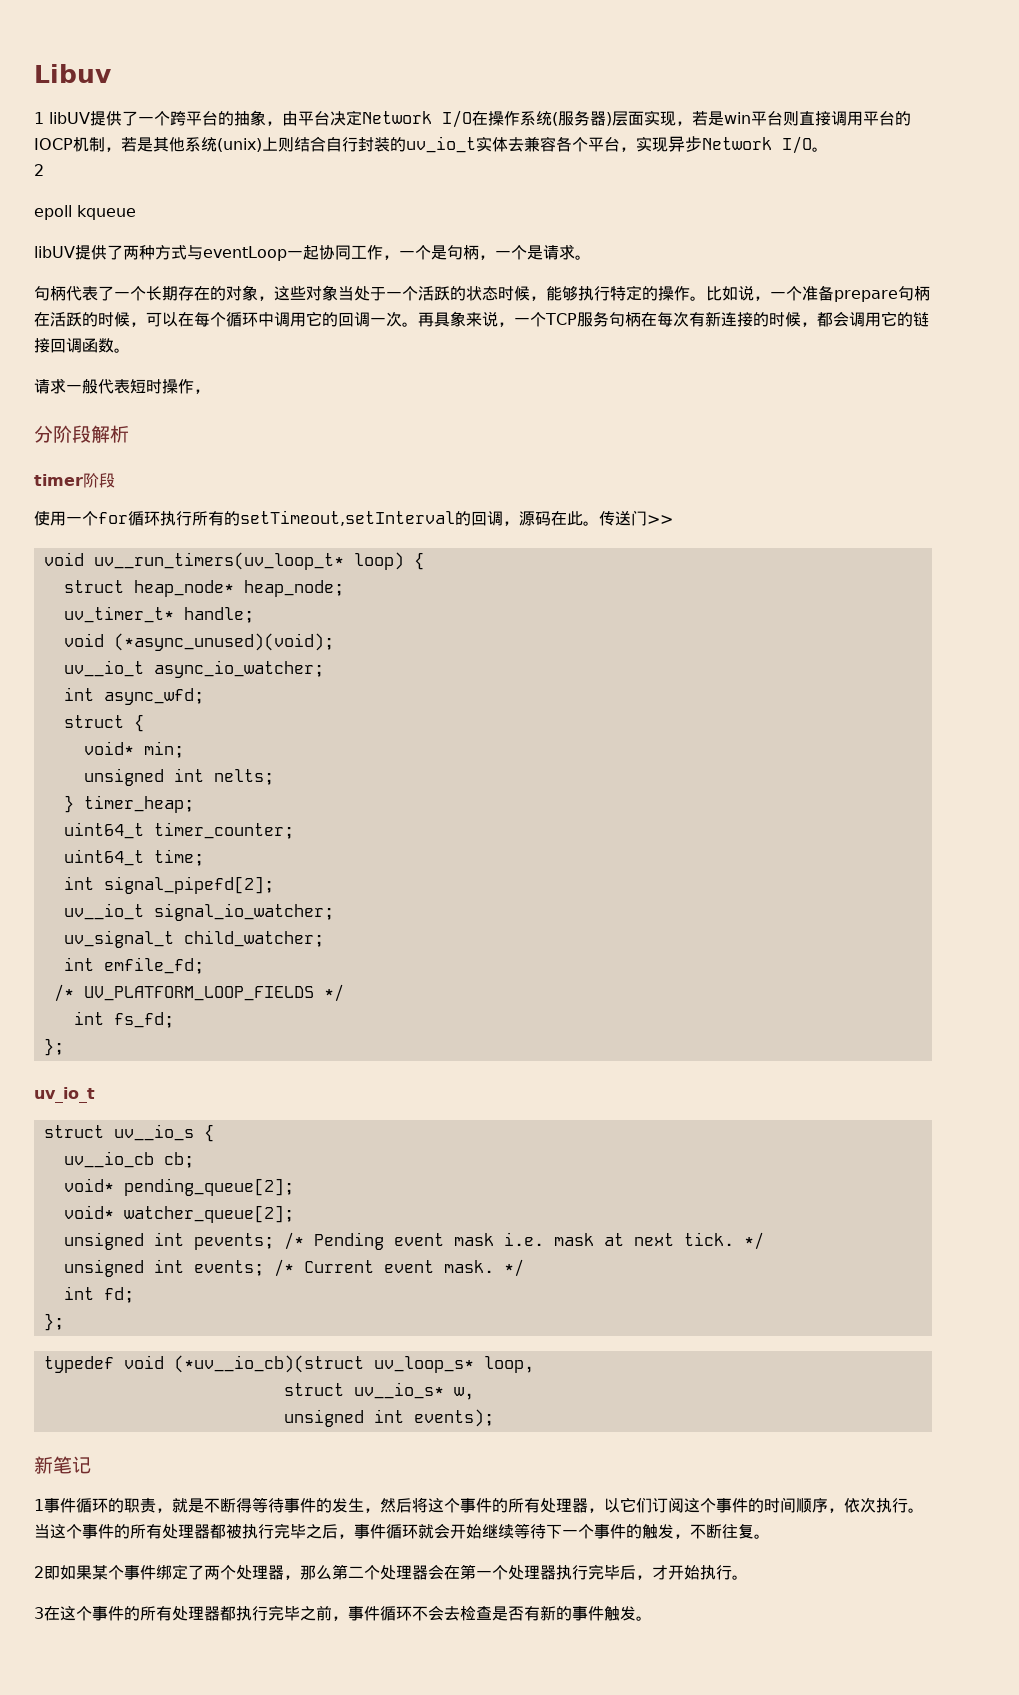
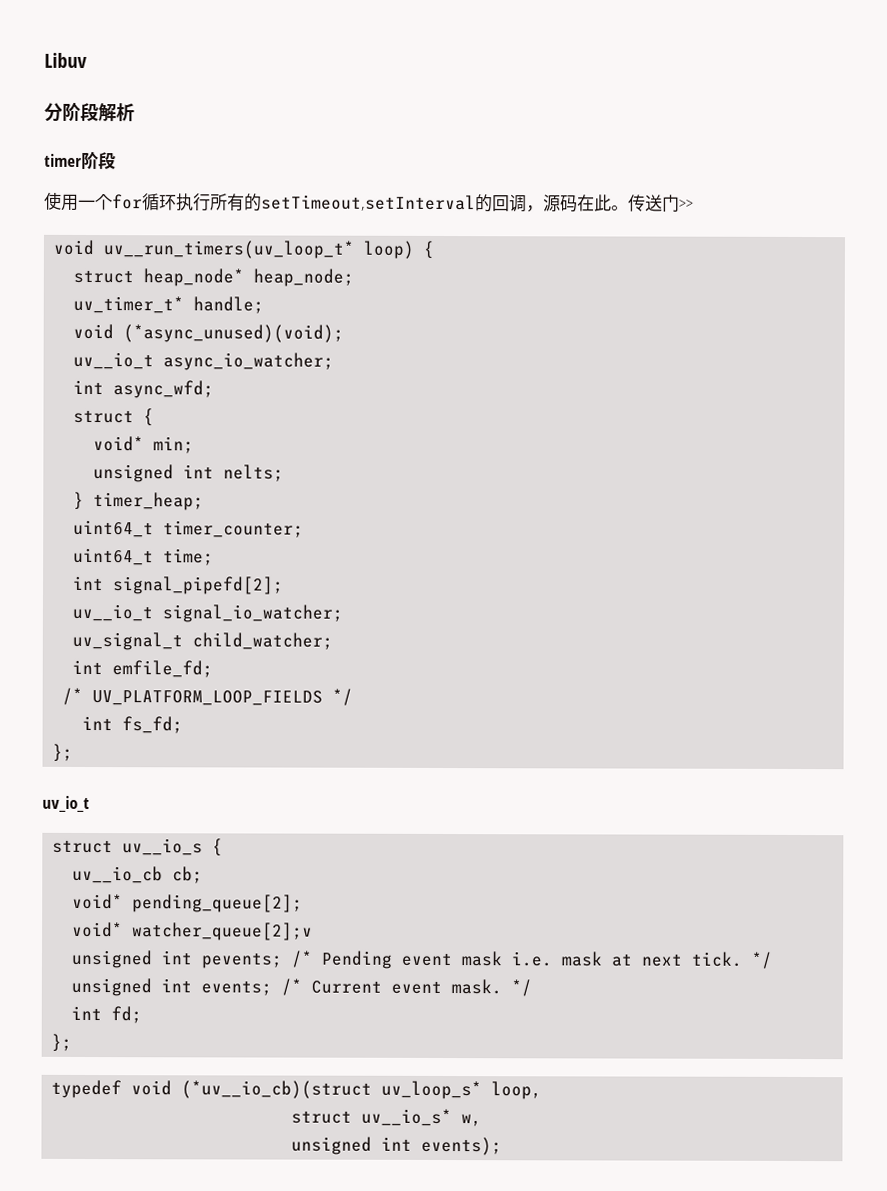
[34,110,911,128] [34,136,828,154] [34,164,44,176] [34,205,136,220] [34,244,591,261] [34,285,930,302] [34,311,929,327] [34,338,130,353] [34,378,210,394] // 1 libUV提供了一个跨平台的抽象，由平台决定Network I/O在操作系统(服务器)层面实现，若是win平台则直接调用平台的IOCP机制，若是其他系统(unix)上则结合自行封装的uv_io_t实体去兼容各个平台，实现异步Network I/O。 // 2 // epoll kqueue // libUV提供了两种方式与eventLoop一起协同工作，一个是句柄，一个是请求。 // 句柄代表了一个长期存在的对象，这些对象当处于一个活跃的状态时候，能够执行特定的操作。比如说，一个准备prepare句柄在活跃的时候，可以在每个循环中调用它的回调一次。再具象来说，一个TCP服务句柄在每次有新连接的时候，都会调用它的链接回调函数。 // 请求一般代表短时操作， -> (87, 60) none
[123,1205,294,1223] watcher_queue[2]; -> [132,922,314,941] watcher_queue[2];v
[34,1456,91,1474] [34,1497,924,1513] [34,1523,770,1539] [34,1564,748,1580] [34,1605,652,1621] // 新笔记 // 1事件循环的职责，就是不断得等待事件的发生，然后将这个事件的所有处理器，以它们订阅这个事件的时间顺序，依次执行。当这个事件的所有处理器都被执行完毕之后，事件循环就会开始继续等待下一个事件的触发，不断往复。 // 2即如果某个事件绑定了两个处理器，那么第二个处理器会在第一个处理器执行完毕后，才开始执行。 // 3在这个事件的所有处理器都执行完毕之前，事件循环不会去检查是否有新的事件触发。 -> (503, 1146) none

